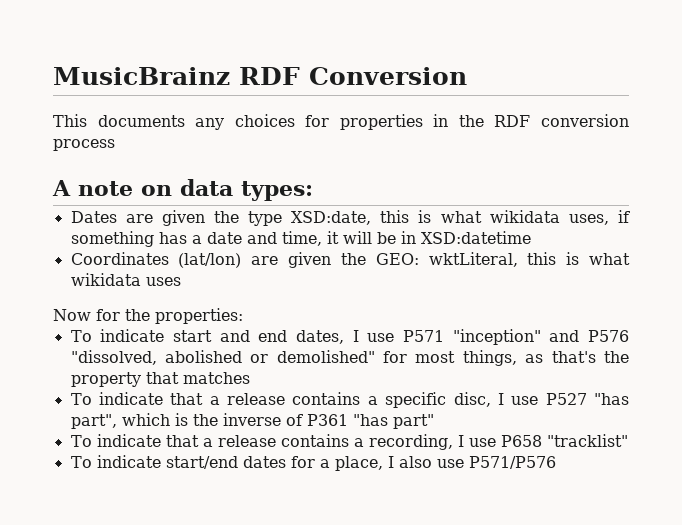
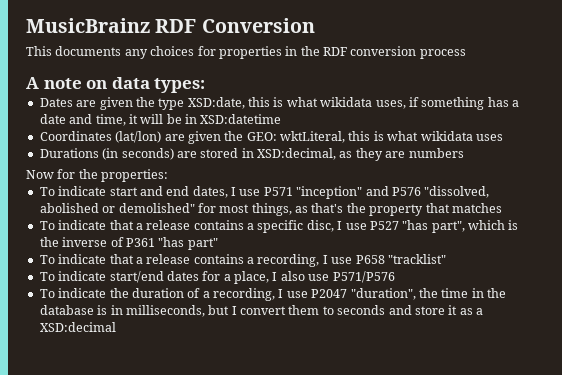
(181, 281) none -> [39,148,464,161] // Durations (in seconds) are stored in XSD:decimal, as they are numbers
(556, 462) none -> [39,288,506,301] [39,305,483,317] [39,322,116,332] // To indicate the duration of a recording, I use P2047 "duration", the time in the database is in milliseconds, but I convert them to seconds and store it as a XSD:decimal

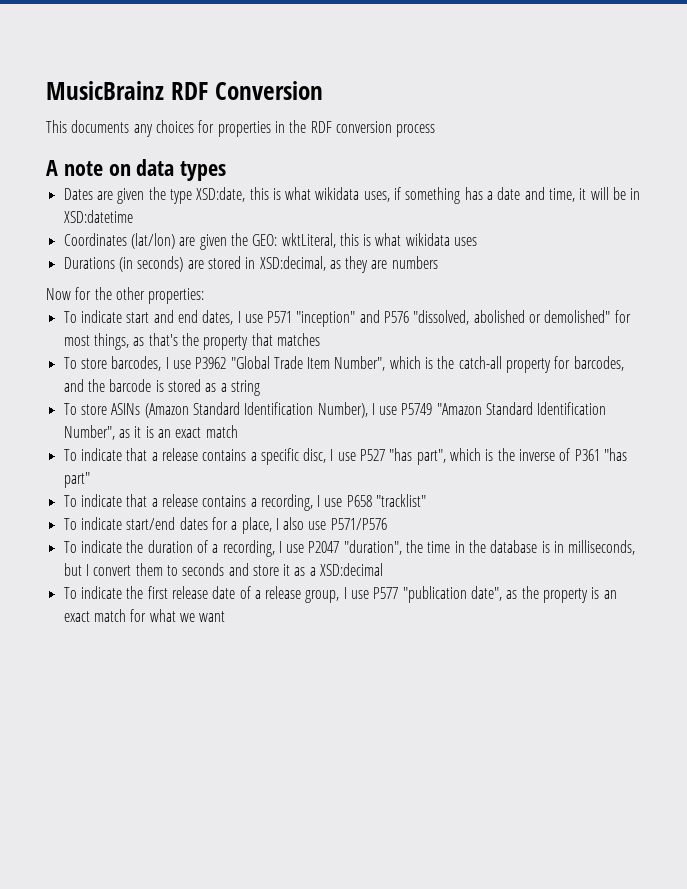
[154,78,206,93] types: -> [180,161,227,181] types
(98, 174) none -> [115,287,145,300] other
(502, 208) none -> [63,356,624,373] [63,379,260,396] [63,402,607,418] [63,425,238,440] // To store barcodes, I use P3962 "Global Trade Item Number", which is the catch-all property for barcodes, and the barcode is stored as a string // To store ASINs (Amazon Standard Identification Number), I use P5749 "Amazon Standard Identification Number", as it is an exact match
(116, 327) none -> [63,586,617,603] [63,609,226,622] // To indicate the first release date of a release group, I use P577 "publication date", as the property is an exact match for what we want

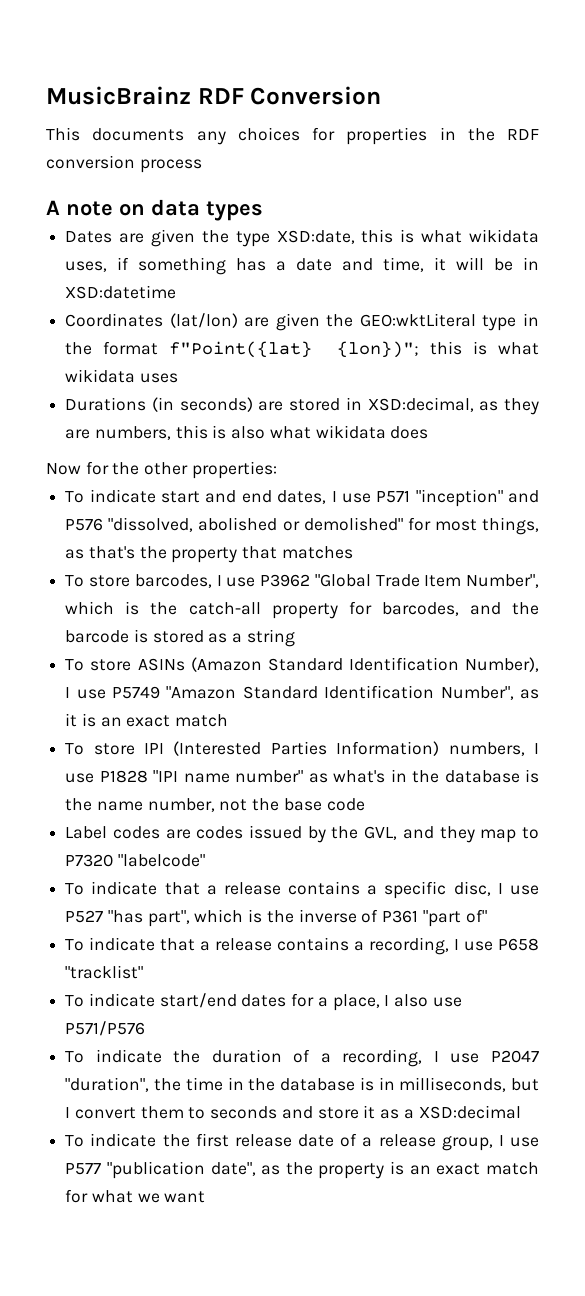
[252,233,336,248] GEO: wktLiteral, -> [359,313,539,331] [65,341,420,358] GEO:wktLiteral type in the format f"Point({lat} {lon})";
[391,256,438,269] numbers -> [94,425,429,440] numbers, this is also what wikidata does
(238, 431) none -> [65,741,539,756] [65,769,540,783] [65,798,365,812] [65,825,539,843] [65,854,205,867] // To store IPI (Interested Parties Information) numbers, I use P1828 "IPI name number" as what's in the database is the name number, not the base code // Label codes are codes issued by the GVL, and they map to P7320 "labelcode"
[603,448,627,461] [63,472,90,488] "has part" -> [422,909,487,927] "part of"

